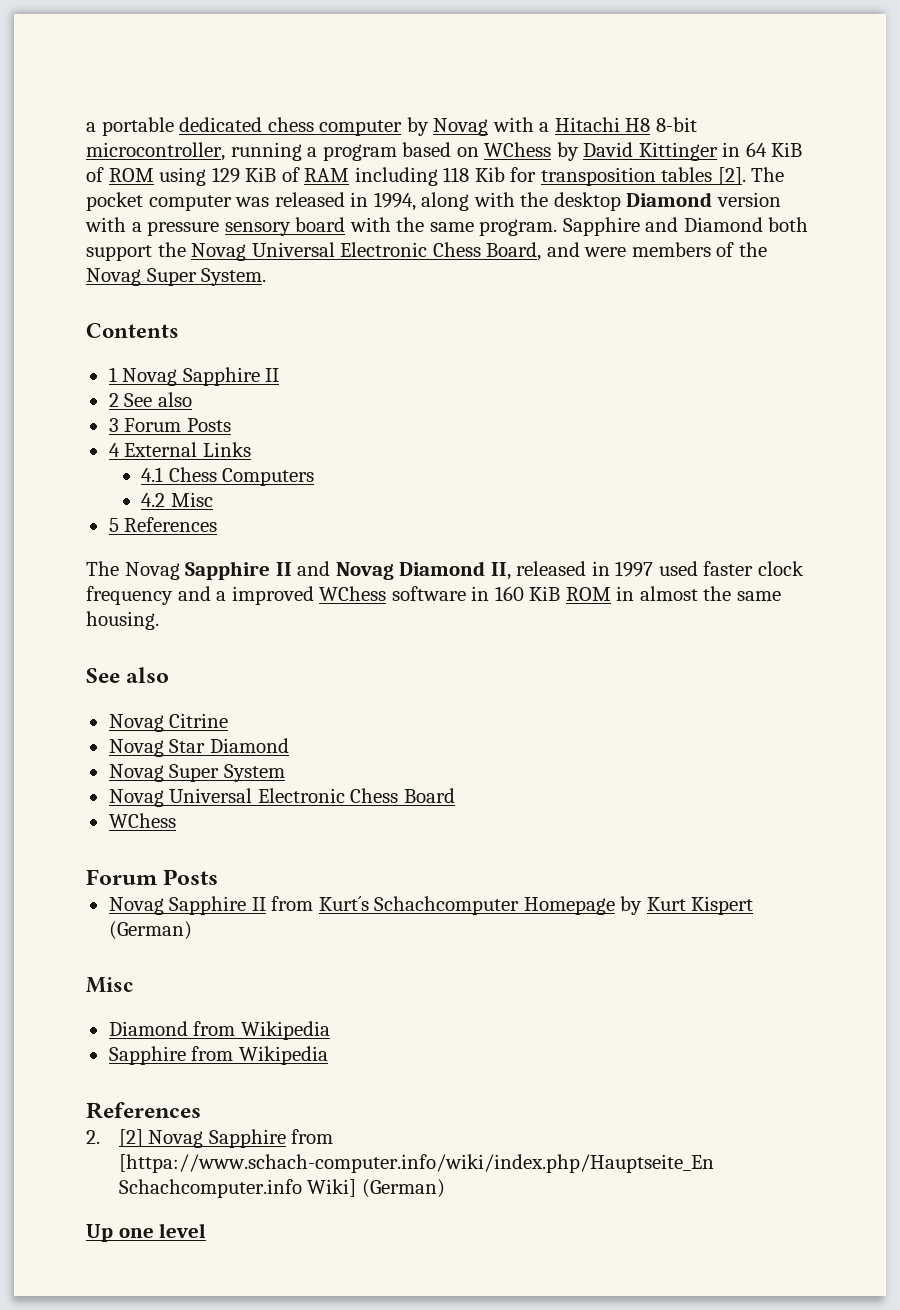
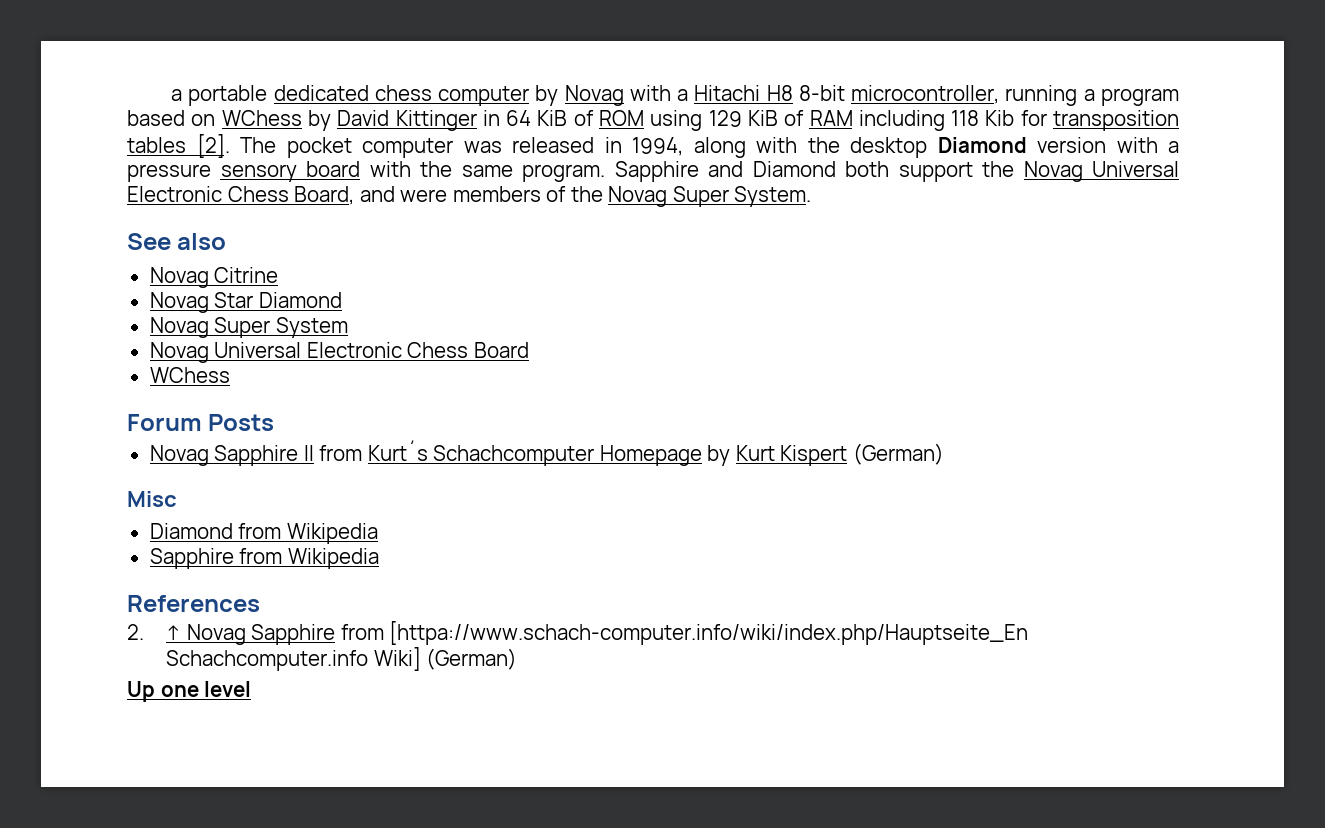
[86,323,179,338] [108,367,280,386] [108,392,192,407] [108,418,231,432] [108,442,251,457] [141,467,315,486] [141,492,213,507] [108,517,218,532] [86,561,804,580] [86,586,781,605] [86,611,159,630] // Contents // 1 Novag Sapphire II // 2 See also // 3 Forum Posts // 4 External Links // 4.1 Chess Computers // 4.2 Misc // 5 References // The Novag Sapphire II and Novag Diamond II, released in 1997 used faster clock frequency and a improved WChess software in 160 KiB ROM in almost the same housing. -> (812, 196) none
[118,1129,143,1147] [2] -> [166,625,182,640] ↑

